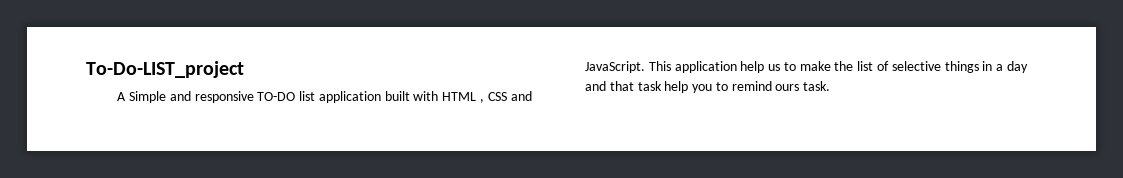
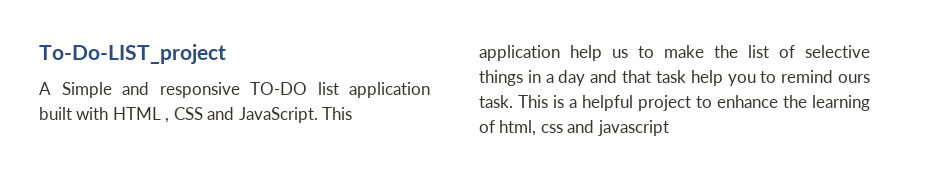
(831, 86) none -> [518,95,870,111] [479,120,669,136] This is a helpful project to enhance the learning of html, css and javascript

